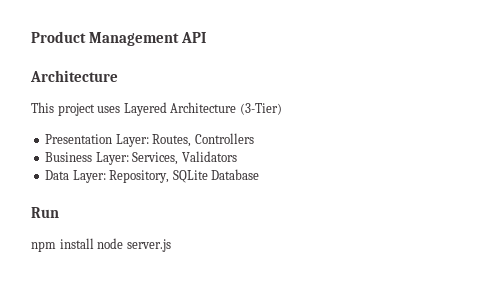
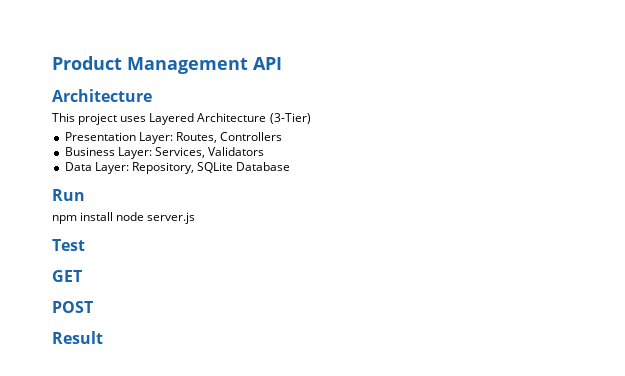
(171, 245) none -> [52,239,85,251] [52,270,82,282] [52,301,93,313] [52,331,103,344] // Test // GET // POST // Result

